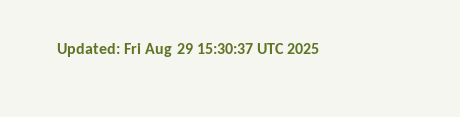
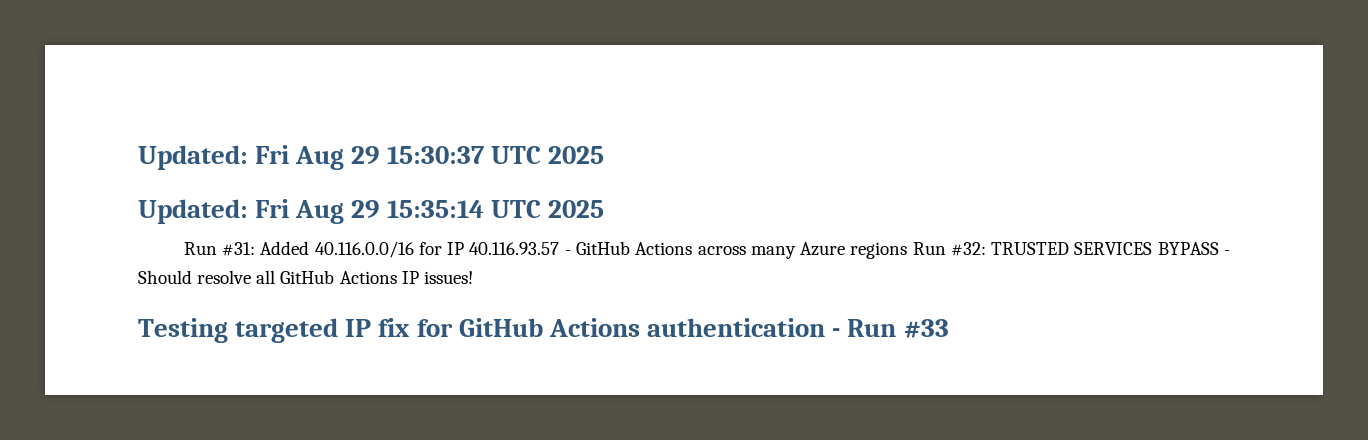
(320, 48) none -> [138,199,604,224] [183,241,1230,259] [138,270,473,284] [138,318,949,343] // Updated: Fri Aug 29 15:35:14 UTC 2025 // Run #31: Added 40.116.0.0/16 for IP 40.116.93.57 - GitHub Actions across many Azure regions Run #32: TRUSTED SERVICES BYPASS - Should resolve all GitHub Actions IP issues! // Testing targeted IP fix for GitHub Actions authentication - Run #33

